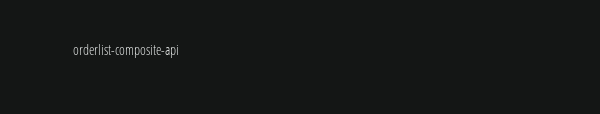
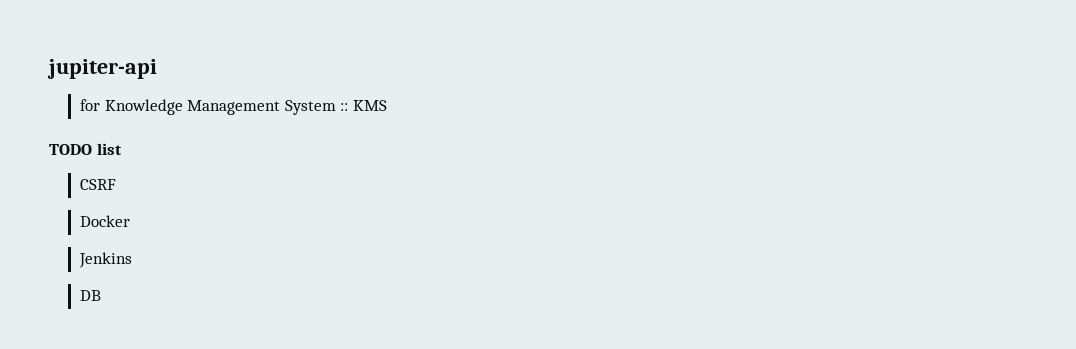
[73,44,179,58] orderlist-composite-api -> [47,59,157,79] [79,99,387,115] [49,143,122,155] [79,179,116,190] [79,215,130,227] [78,252,132,268] [79,290,101,301] jupiter-api // for Knowledge Management System :: KMS // TODO list // CSRF // Docker // Jenkins // DB

